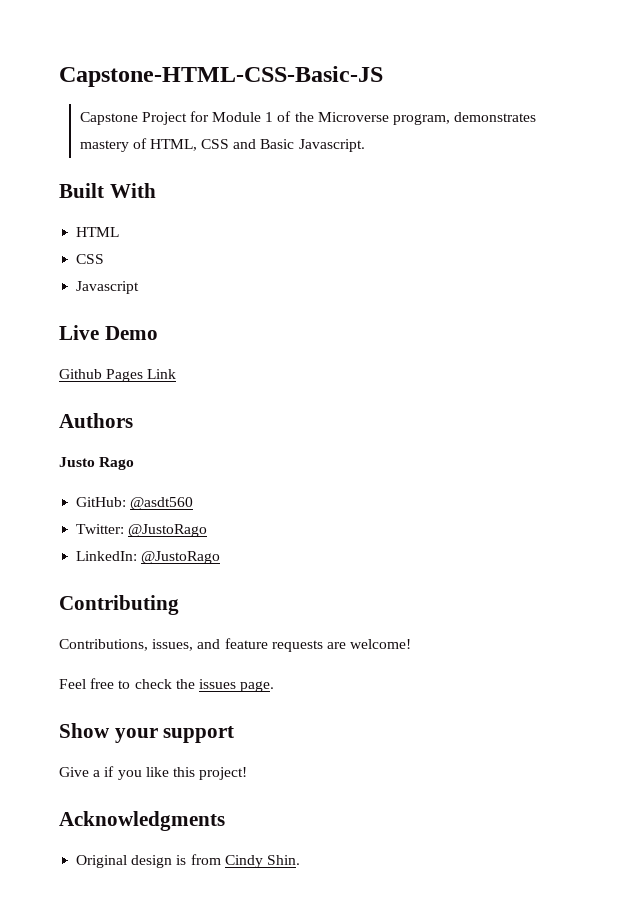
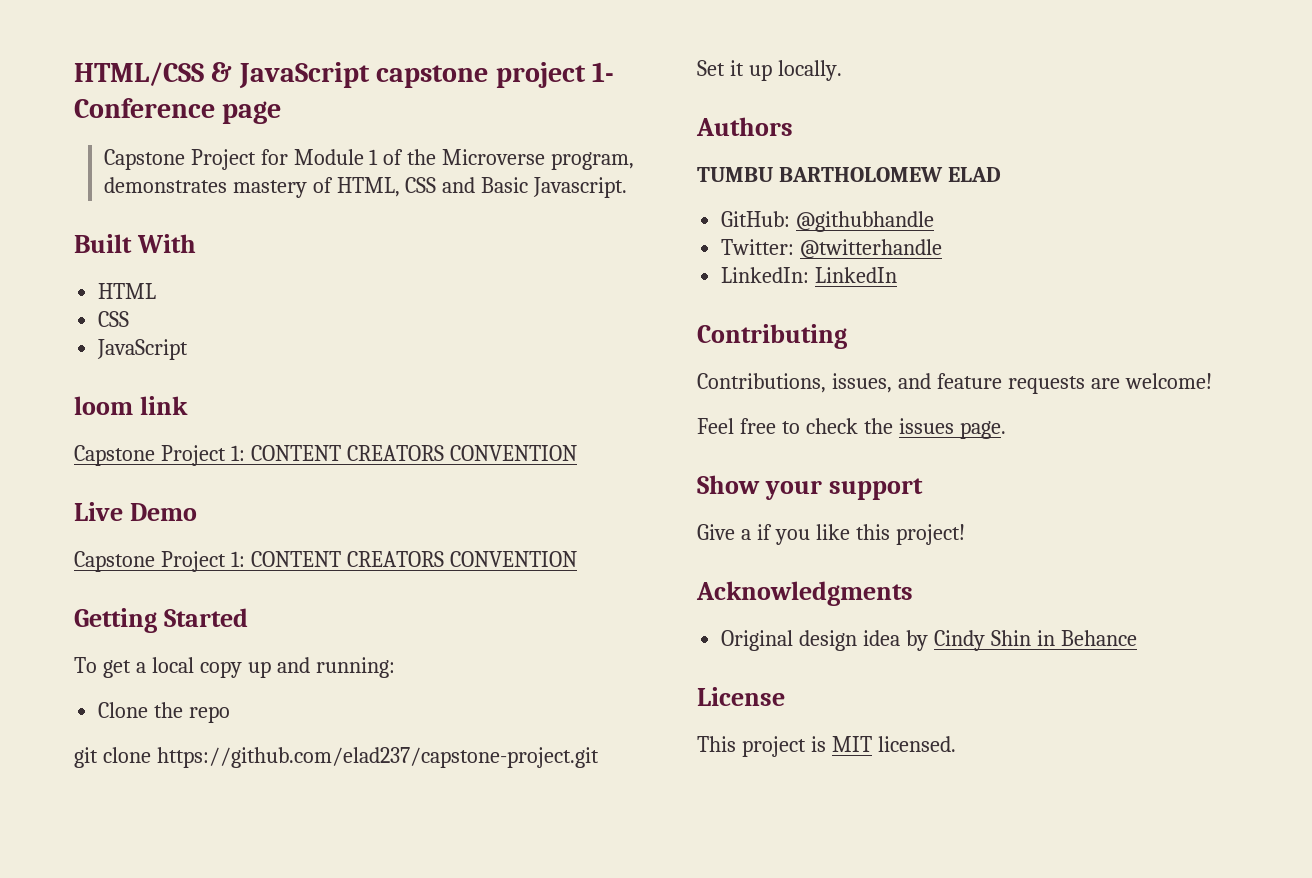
[59,66,383,87] Capstone-HTML-CSS-Basic-JS -> [74,62,615,89] [74,98,282,124] HTML/CSS & JavaScript capstone project 1- Conference page
[76,281,140,294] [59,325,158,340] [59,369,177,382] [59,413,133,428] [59,457,135,470] Javascript // Live Demo // Github Pages Link // Authors // Justo Rago -> [97,339,189,360] [74,396,188,415] [74,445,577,466] [74,502,197,521] [74,551,577,572] [74,608,248,633] [74,657,395,678] [98,702,231,723] [74,747,599,768] [697,60,842,81] [696,117,793,136] [697,167,1001,182] JavaScript // loom link // Capstone Project 1: CONTENT CREATORS CONVENTION // Live Demo // Capstone Project 1: CONTENT CREATORS CONVENTION // Getting Started // To get a local copy up and running: // Clone the repo // git clone https://github.com/elad237/capstone-project.git // Set it up locally. // Authors // TUMBU BARTHOLOMEW ELAD
[130,497,194,510] @asdt560 -> [796,211,935,232] @githubhandle
[128,524,208,537] @JustoRago -> [800,239,943,259] @twitterhandle
[141,551,221,564] @JustoRago -> [815,267,898,283] LinkedIn
[176,854,300,868] is from Cindy Shin. -> [863,630,1137,651] [697,687,785,706] [697,736,956,757] idea by Cindy Shin in Behance // License // This project is MIT licensed.

